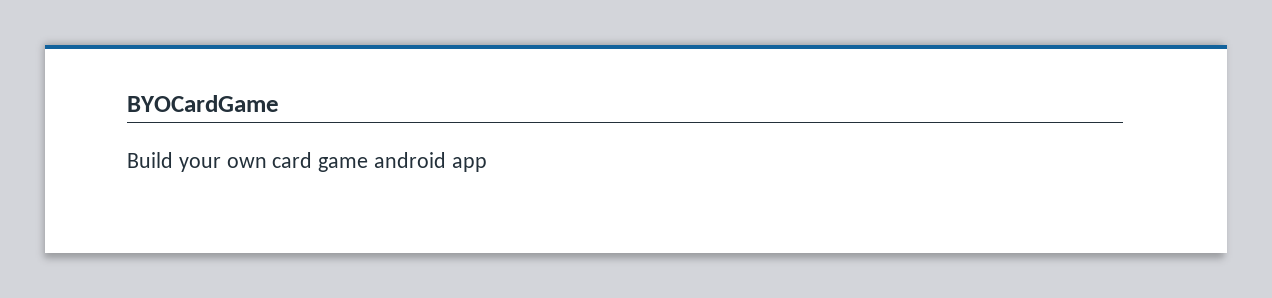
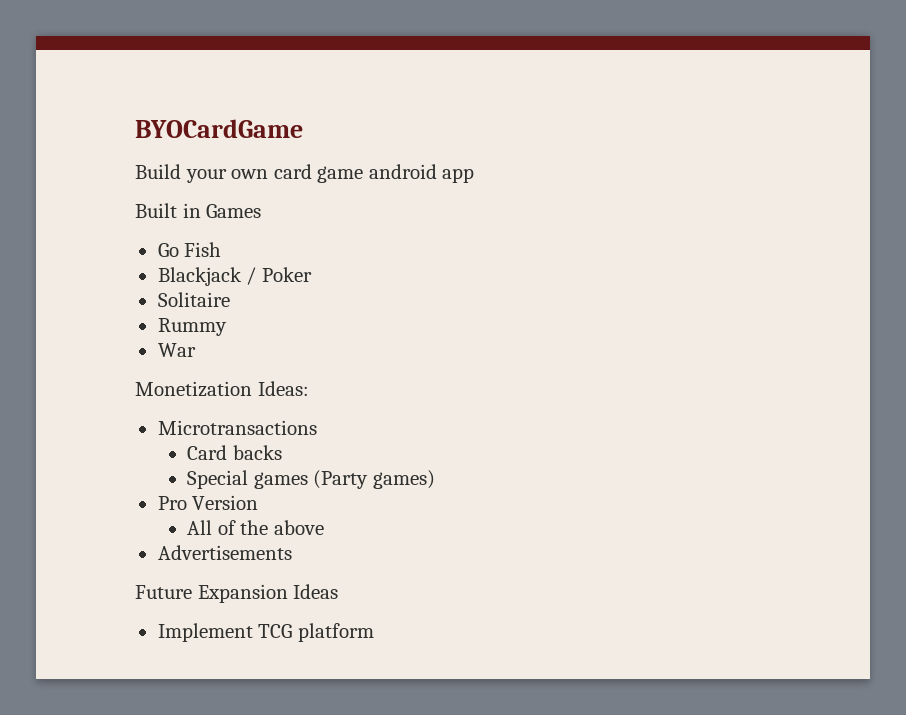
(487, 164) none -> [135,203,262,218] [157,242,222,257] [157,267,312,286] [157,292,230,307] [157,318,227,336] [157,343,196,357] [135,381,309,397] [157,420,317,435] [187,445,282,460] [187,470,435,489] [157,495,259,510] [187,520,324,535] [157,545,292,560] [135,584,339,603] [157,623,374,642] // Built in Games // Go Fish // Blackjack / Poker // Solitaire // Rummy // War // Monetization Ideas: // Microtransactions // Card backs // Special games (Party games) // Pro Version // All of the above // Advertisements // Future Expansion Ideas // Implement TCG platform

